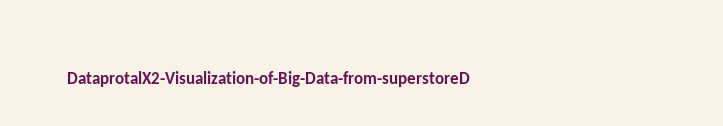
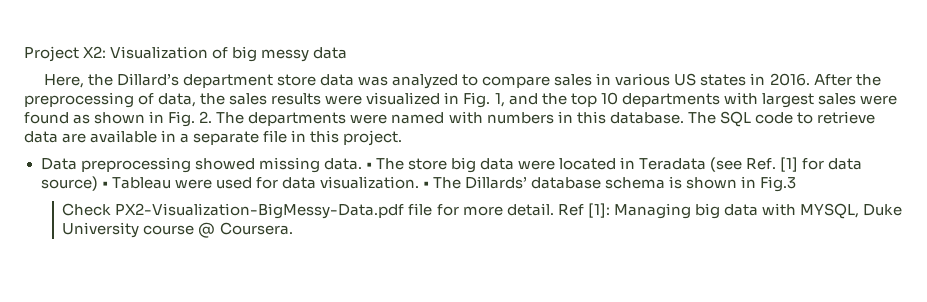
[67,71,470,87] DataprotalX2-Visualization-of-Big-Data-from-superstoreD -> [24,46,348,62] [43,73,881,89] [24,92,897,108] [24,111,875,127] [24,130,403,146] [40,157,863,173] [40,176,797,192] [62,203,903,219] [62,222,293,238] Project X2: Visualization of big messy data // Here, the Dillard’s department store data was analyzed to compare sales in various US states in 2016. After the preprocessing of data, the sales results were visualized in Fig. 1, and the top 10 departments with largest sales were found as shown in Fig. 2. The departments were named with numbers in this database. The SQL code to retrieve data are available in a separate file in this project. // Data preprocessing showed missing data. • The store big data were located in Teradata (see Ref. [1] for data source) • Tableau were used for data visualization. • The Dillards’ database schema is shown in Fig.3 // Check PX2-Visualization-BigMessy-Data.pdf file for more detail. Ref [1]: Managing big data with MYSQL, Duke University course @ Coursera.

